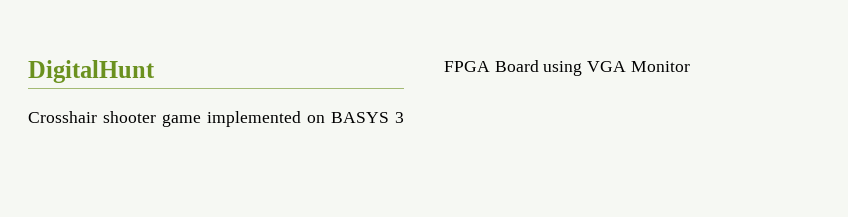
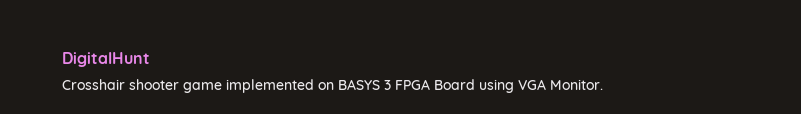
[630,61,690,72] Monitor -> [550,79,603,90] Monitor.

